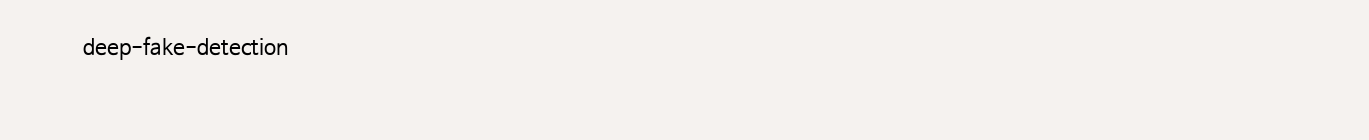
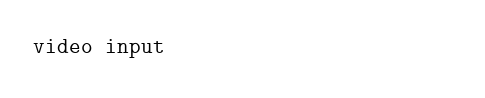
[83,36,288,60] deep-fake-detection -> [33,39,165,58] video input

